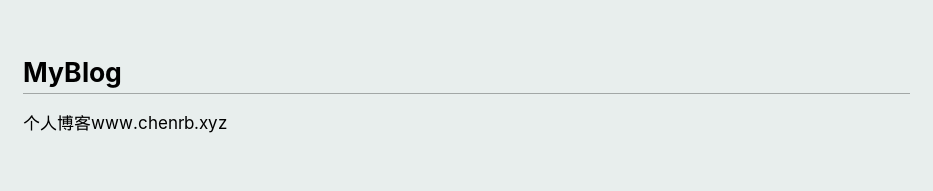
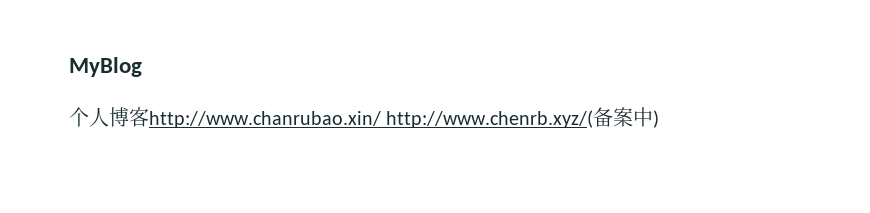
[91,116,227,133] www.chenrb.xyz -> [149,107,660,128] http://www.chanrubao.xin/ http://www.chenrb.xyz/(备案中)

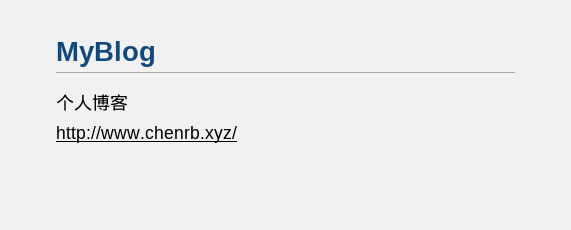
[149,107,660,128] http://www.chanrubao.xin/ http://www.chenrb.xyz/(备案中) -> [56,126,237,143] // http://www.chenrb.xyz/

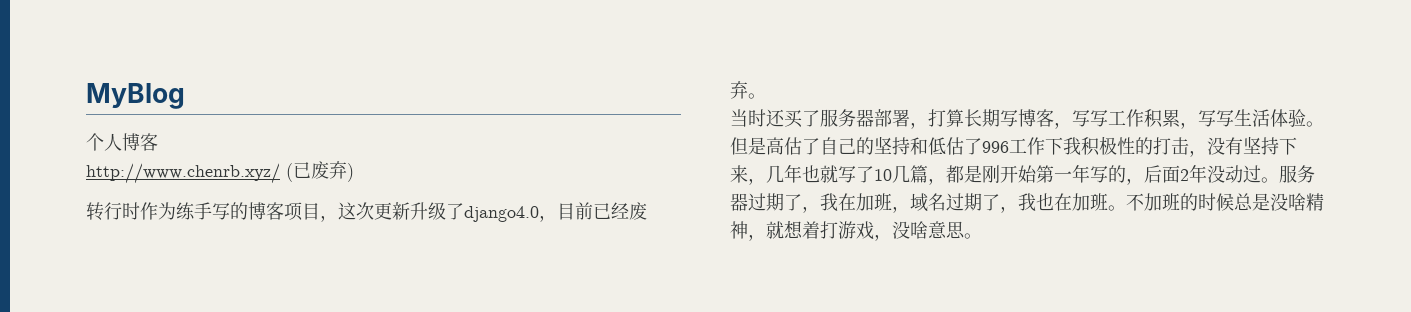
(237, 134) none -> [286,161,354,182] [86,202,647,222] [730,81,766,99] [730,109,1324,129] [730,136,1297,157] [730,164,1315,185] [730,193,1324,213] [730,220,982,241] (已废弃) // 转行时作为练手写的博客项目，这次更新升级了django4.0，目前已经废弃。 // 当时还买了服务器部署，打算长期写博客，写写工作积累，写写生活体验。但是高估了自己的坚持和低估了996工作下我积极性的打击，没有坚持下来，几年也就写了10几篇，都是刚开始第一年写的，后面2年没动过。服务器过期了，我在加班，域名过期了，我也在加班。不加班的时候总是没啥精神，就想着打游戏，没啥意思。

